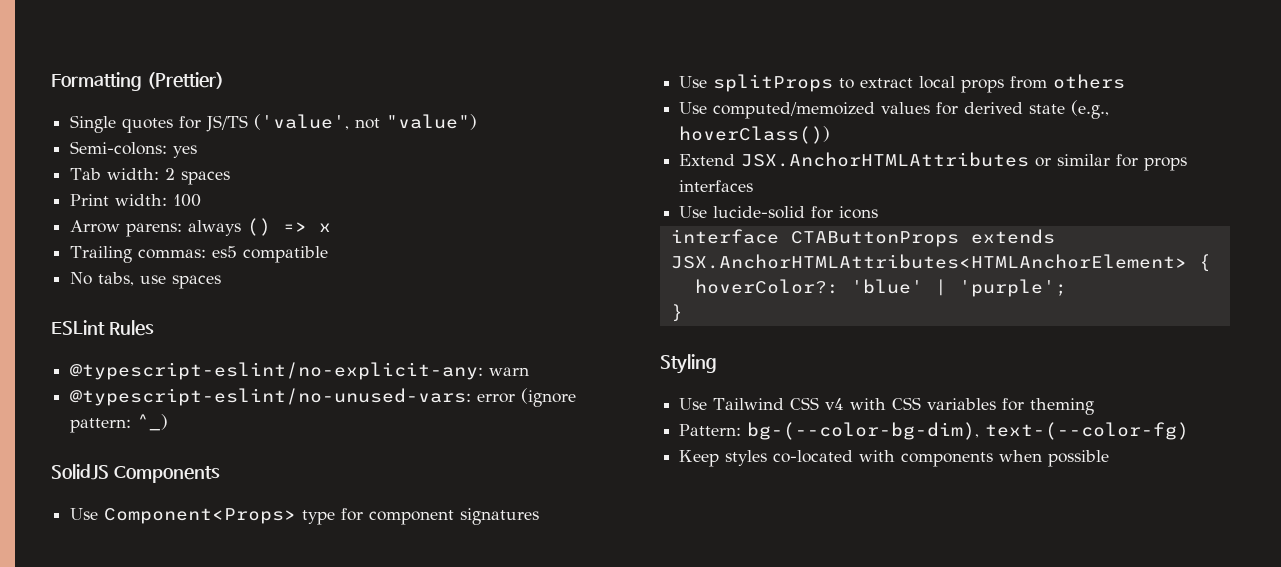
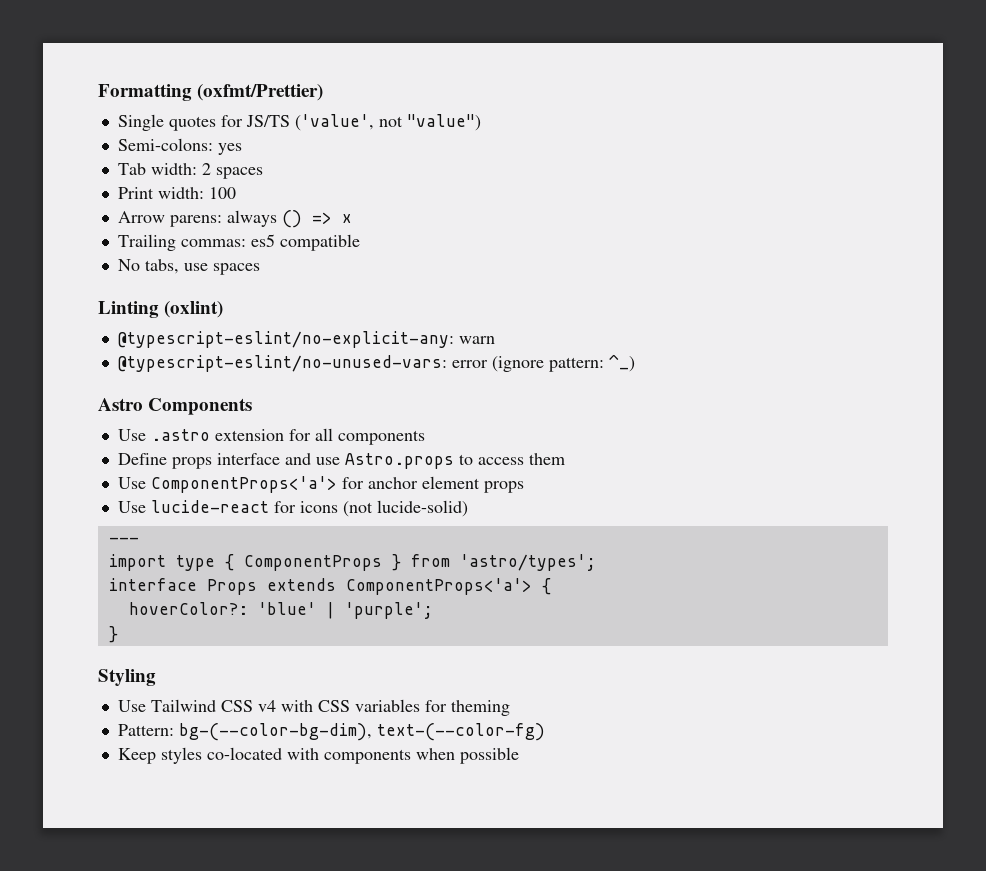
[146,72,224,89] (Prettier) -> [197,84,324,101] (oxfmt/Prettier)
[51,320,154,336] ESLint Rules -> [98,301,224,318] Linting (oxlint)
[51,464,109,480] SolidJS -> [98,398,143,411] Astro
[104,508,540,525] [679,74,1126,93] [679,100,1110,119] [679,126,831,144] [679,152,1188,171] [679,180,754,192] [679,206,879,219] [670,229,1055,247] [670,254,1187,269] Component<Props> type for component signatures // Use splitProps to extract local props from others // Use computed/memoized values for derived state (e.g., hoverClass()) // Extend JSX.AnchorHTMLAttributes or similar for props interfaces // Use lucide-solid for icons // interface CTAButtonProps extends JSX.AnchorHTMLAttributes<HTMLAnchorElement> -> [150,428,425,445] [117,453,565,469] [117,476,524,493] [117,500,468,517] [108,537,139,543] [108,554,596,571] [108,578,532,595] .astro extension for all components // Define props interface and use Astro.props to access them // Use ComponentProps<'a'> for anchor element props // Use lucide-react for icons (not lucide-solid) // --- // import type { ComponentProps } from 'astro/types'; // interface Props extends ComponentProps<'a'>

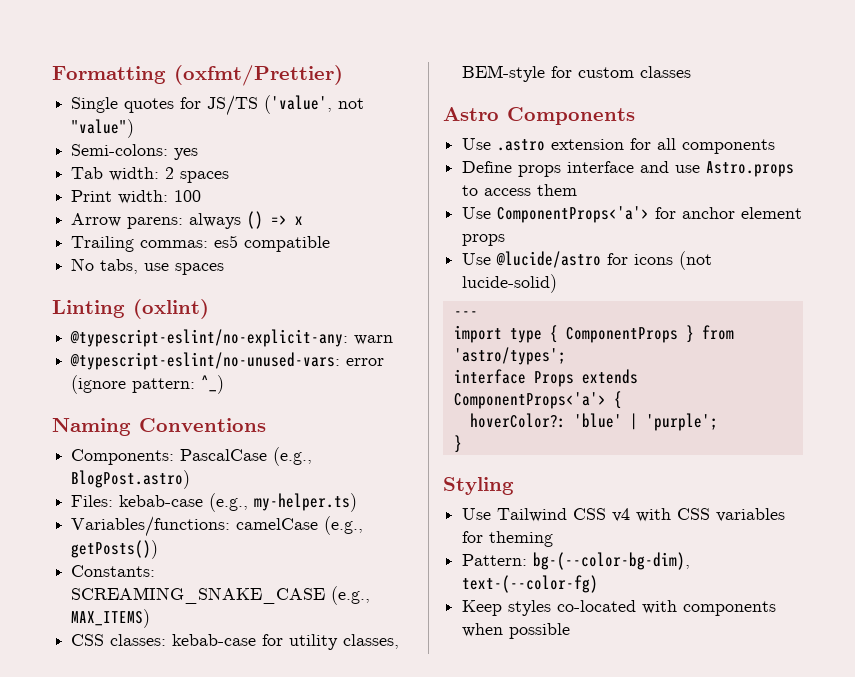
(635, 363) none -> [52,418,266,436] [71,447,313,466] [71,470,191,489] [71,493,358,512] [71,516,364,537] [71,540,159,559] [71,565,156,577] [71,586,371,605] [71,609,151,628] [71,634,400,650] [462,65,692,82] // Naming Conventions // Components: PascalCase (e.g., BlogPost.astro) // Files: kebab-case (e.g., my-helper.ts) // Variables/functions: camelCase (e.g., getPosts()) // Constants: SCREAMING_SNAKE_CASE (e.g., MAX_ITEMS) // CSS classes: kebab-case for utility classes, BEM-style for custom classes
[150,500,269,513] lucide-react -> [496,251,602,268] @lucide/astro

